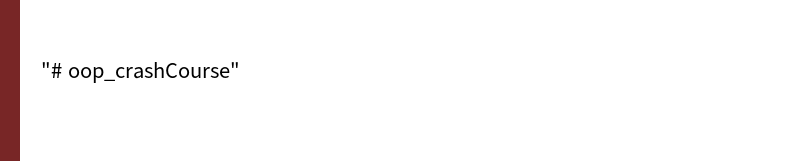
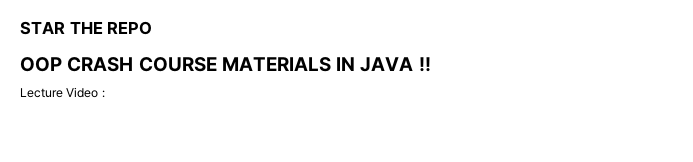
[41,62,241,83] "# oop_crashCourse" -> [20,21,153,35] [20,57,431,72] [20,87,105,98] STAR THE REPO // OOP CRASH COURSE MATERIALS IN JAVA !! // Lecture Video :

